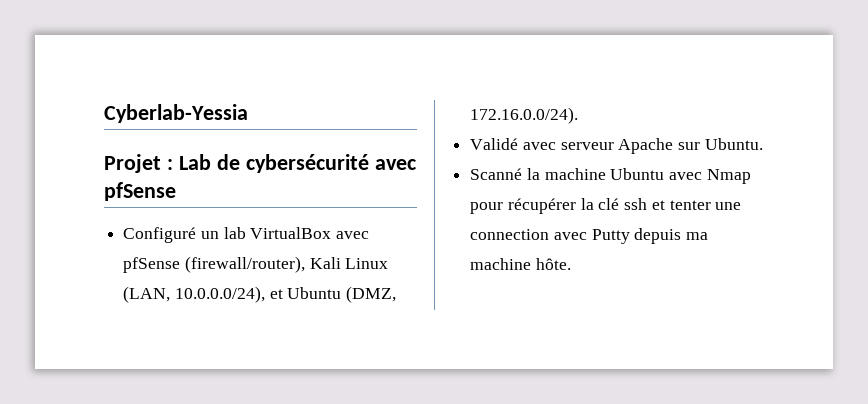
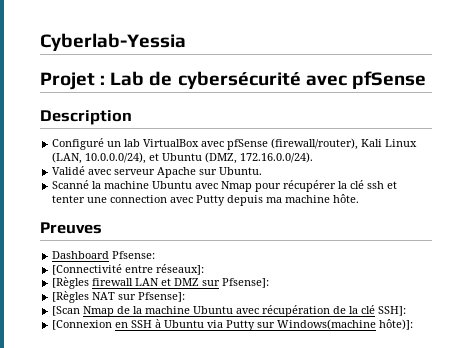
(176, 191) none -> [40,110,132,125] // Description
(571, 264) none -> [40,222,102,234] [52,251,156,259] [52,264,205,275] [52,277,270,289] [52,291,186,303] [52,305,407,317] [52,319,414,331] // Preuves // Dashboard Pfsense: // [Connectivité entre réseaux]: // [Règles firewall LAN et DMZ sur Pfsense]: // [Règles NAT sur Pfsense]: // [Scan Nmap de la machine Ubuntu avec récupération de la clé SSH]: // [Connexion en SSH à Ubuntu via Putty sur Windows(machine hôte)]:

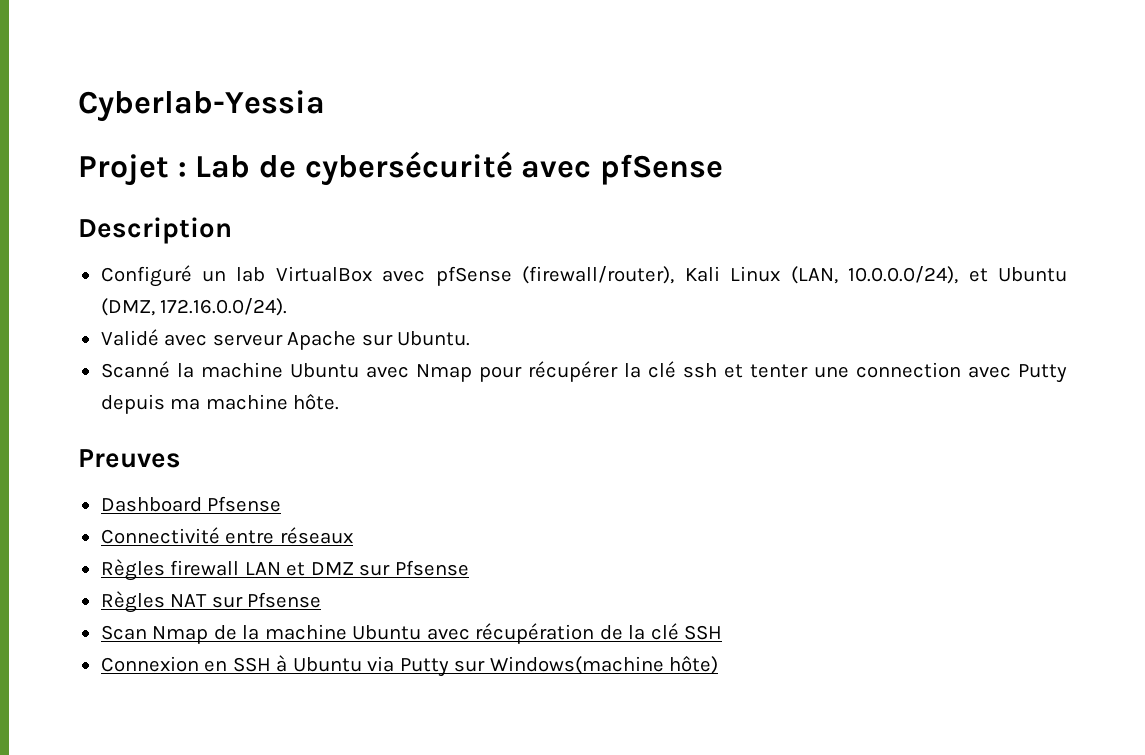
[112,251,156,259] [52,264,205,275] [52,277,90,289] Pfsense: // [Connectivité entre réseaux]: // [Règles -> [207,496,282,512] [100,527,353,544] [100,559,165,581] Pfsense // Connectivité entre réseaux // Règles
[222,278,270,288] [52,291,186,303] [52,306,81,316] Pfsense]: // [Règles NAT sur Pfsense]: // [Scan -> [394,560,469,576] [100,591,322,613] [100,625,147,640] Pfsense // Règles NAT sur Pfsense // Scan
[378,306,407,316] [52,320,113,330] SSH]: // [Connexion -> [684,625,723,640] [100,656,199,672] SSH // Connexion
[379,319,414,330] hôte)]: -> [669,655,719,674] hôte)

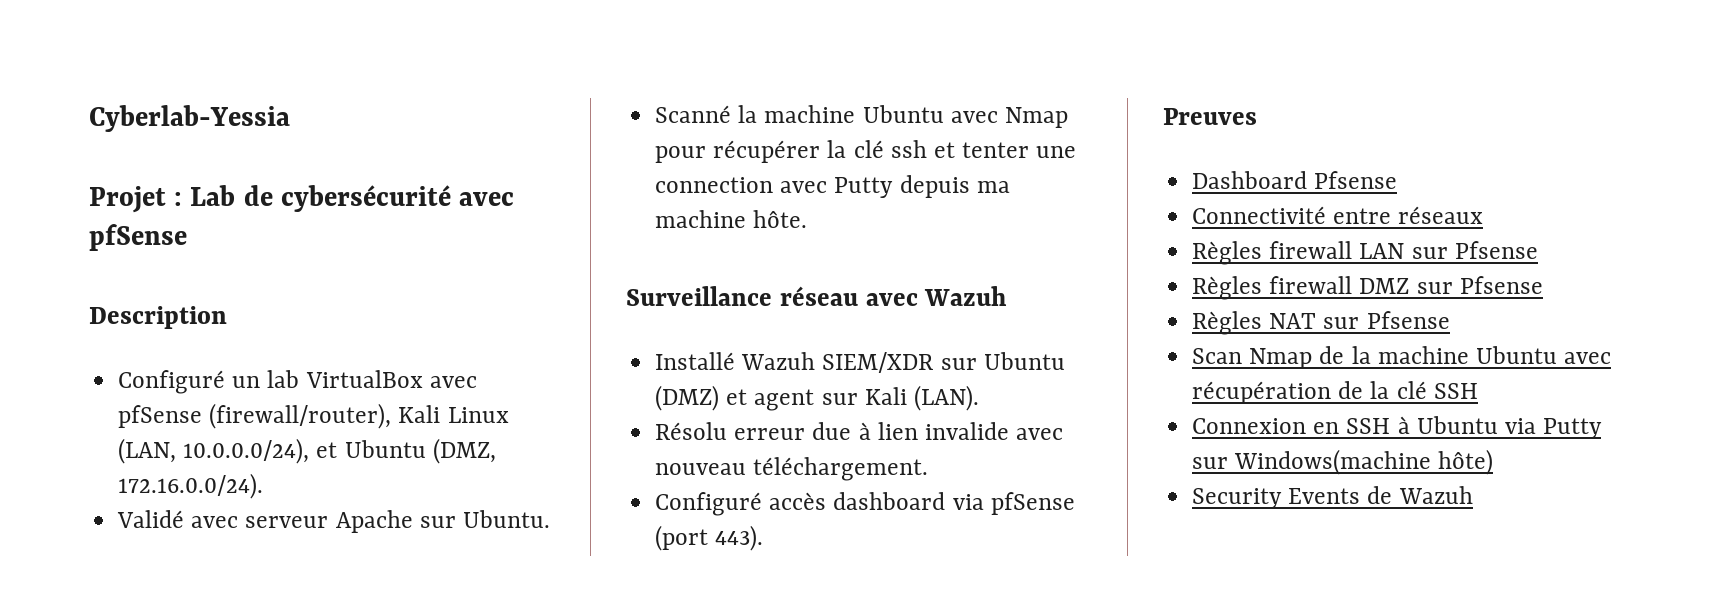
(340, 401) none -> [626,286,1008,306] [655,352,1065,373] [655,385,979,411] [655,422,1064,440] [655,457,929,481] [655,492,1075,516] [655,525,764,551] // Surveillance réseau avec Wazuh // Installé Wazuh SIEM/XDR sur Ubuntu (DMZ) et agent sur Kali (LAN). // Résolu erreur due à lien invalide avec nouveau téléchargement. // Configuré accès dashboard via pfSense (port 443).
[286,562,306,576] et -> [1411,241,1538,259] [1192,276,1353,300] sur Pfsense // Règles firewall
(719, 664) none -> [1192,486,1473,509] // Security Events de Wazuh

